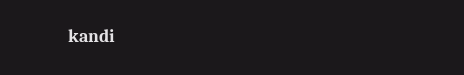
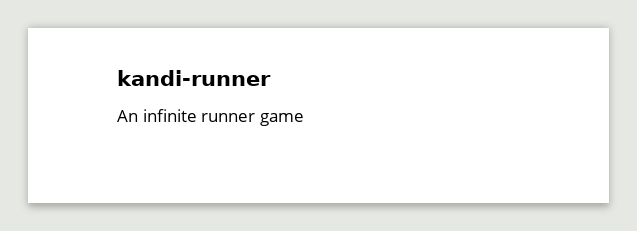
[68,29,115,42] kandi -> [117,70,271,86] [117,109,304,126] kandi-runner // An infinite runner game

